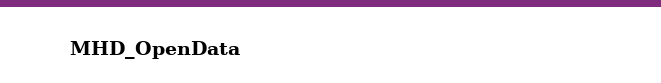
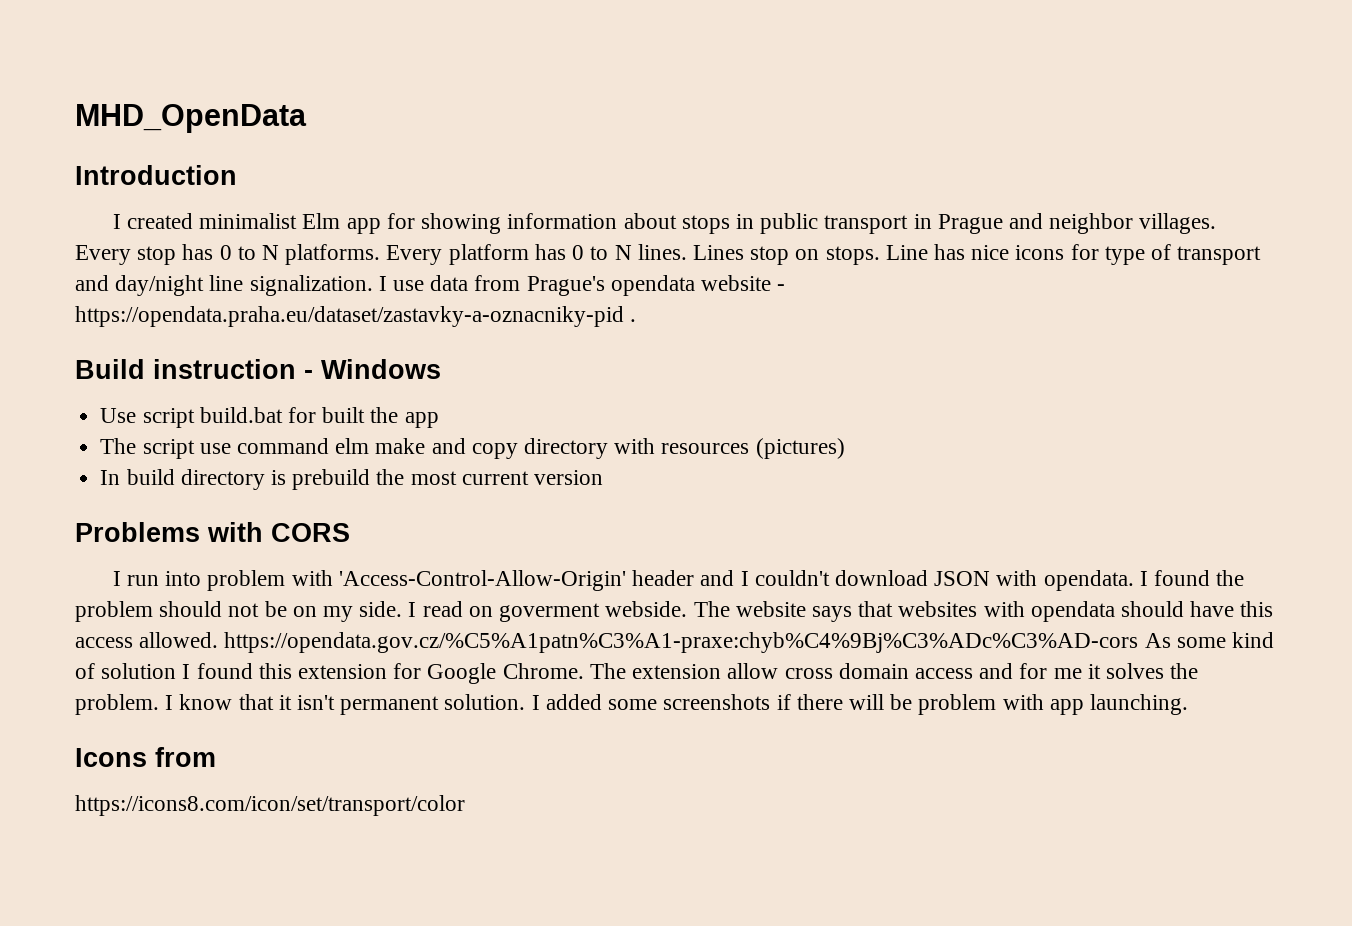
(240, 50) none -> [75,165,237,185] [112,213,1217,234] [75,244,1262,265] [75,275,786,296] [75,306,637,327] [75,359,441,379] [100,407,439,428] [100,438,845,459] [100,469,603,490] [75,522,350,542] [112,570,1245,591] [75,601,1274,622] [75,632,1275,653] [75,663,1199,684] [75,694,1188,715] [75,747,216,767] [75,795,465,816] // Introduction // I created minimalist Elm app for showing information about stops in public transport in Prague and neighbor villages. Every stop has 0 to N platforms. Every platform has 0 to N lines. Lines stop on stops. Line has nice icons for type of transport and day/night line signalization. I use data from Prague's opendata website - https://opendata.praha.eu/dataset/zastavky-a-oznacniky-pid . // Build instruction - Windows // Use script build.bat for built the app // The script use command elm make and copy directory with resources (pictures) // In build directory is prebuild the most current version // Problems with CORS // I run into problem with 'Access-Control-Allow-Origin' header and I couldn't download JSON with opendata. I found the problem should not be on my side. I read on goverment webside. The website says that websites with opendata should have this access allowed. https://opendata.gov.cz/%C5%A1patn%C3%A1-praxe:chyb%C4%9Bj%C3%ADc%C3%AD-cors As some kind of solution I found this extension for Google Chrome. The extension allow cross domain access and for me it solves the problem. I know that it isn't permanent solution. I added some screenshots if there will be problem with app launching. // Icons from // https://icons8.com/icon/set/transport/color

